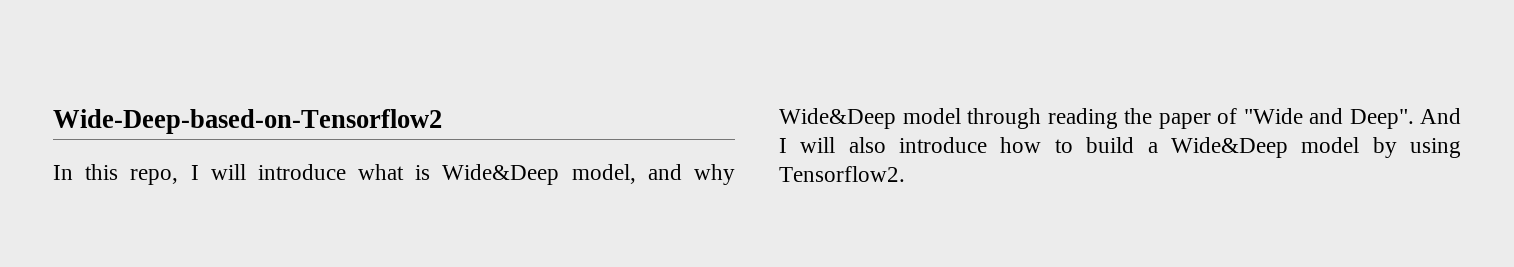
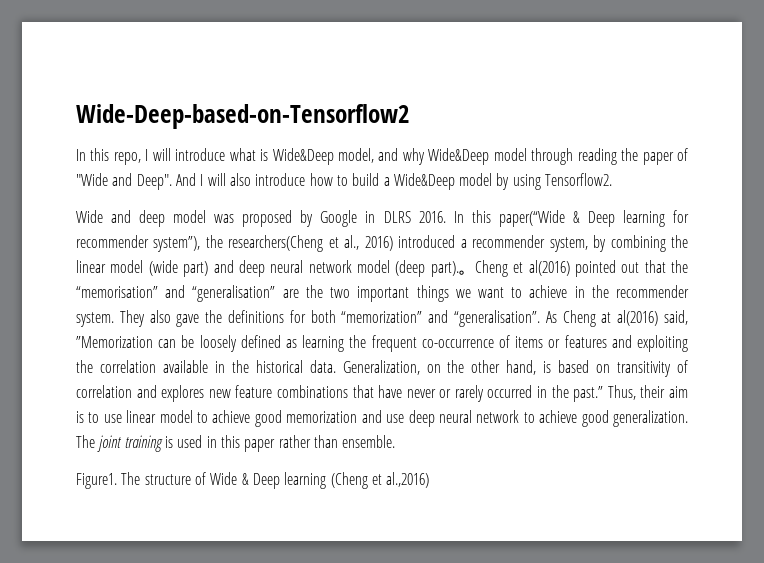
(905, 174) none -> [76,210,689,227] [76,235,688,252] [76,260,688,277] [76,285,689,302] [76,310,688,327] [76,335,688,352] [76,360,688,377] [76,385,688,402] [76,410,689,427] [76,435,396,452] [76,472,430,489] // Wide and deep model was proposed by Google in DLRS 2016. In this paper(“Wide & Deep learning for recommender system”), the researchers(Cheng et al., 2016) introduced a recommender system, by combining the linear model (wide part) and deep neural network model (deep part).。Cheng et al(2016) pointed out that the “memorisation” and “generalisation” are the two important things we want to achieve in the recommender system. They also gave the definitions for both “memorization” and “generalisation”. As Cheng at al(2016) said, ”Memorization can be loosely defined as learning the frequent co-occurrence of items or features and exploiting the correlation available in the historical data. Generalization, on the other hand, is based on transitivity of correlation and explores new feature combinations that have never or rarely occurred in the past.” Thus, their aim is to use linear model to achieve good memorization and use deep neural network to achieve good generalization. The joint training is used in this paper rather than ensemble. // Figure1. The structure of Wide & Deep learning (Cheng et al.,2016)

